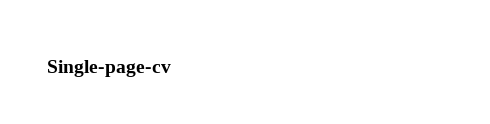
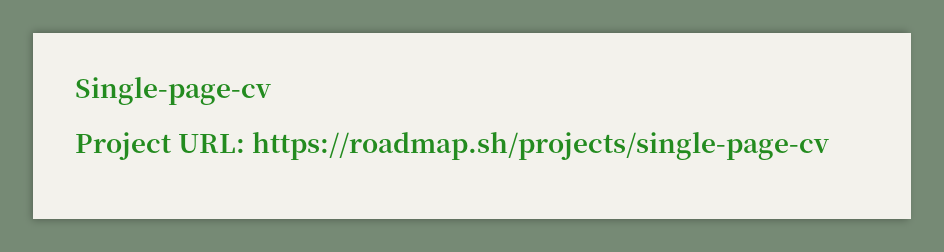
(171, 68) none -> [75,132,830,160] // Project URL: https://roadmap.sh/projects/single-page-cv

